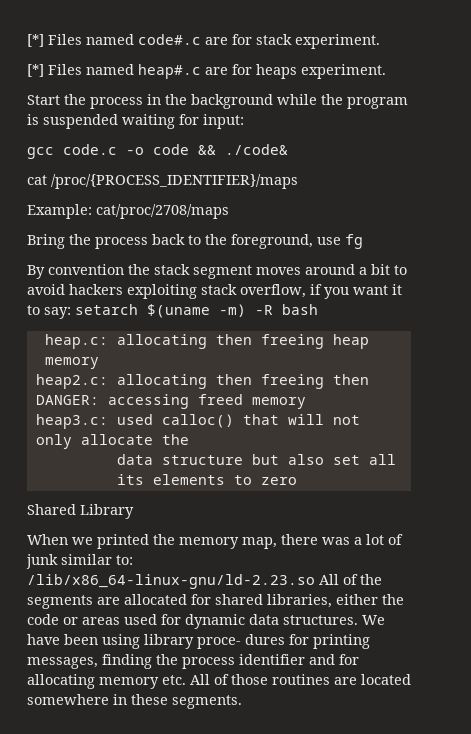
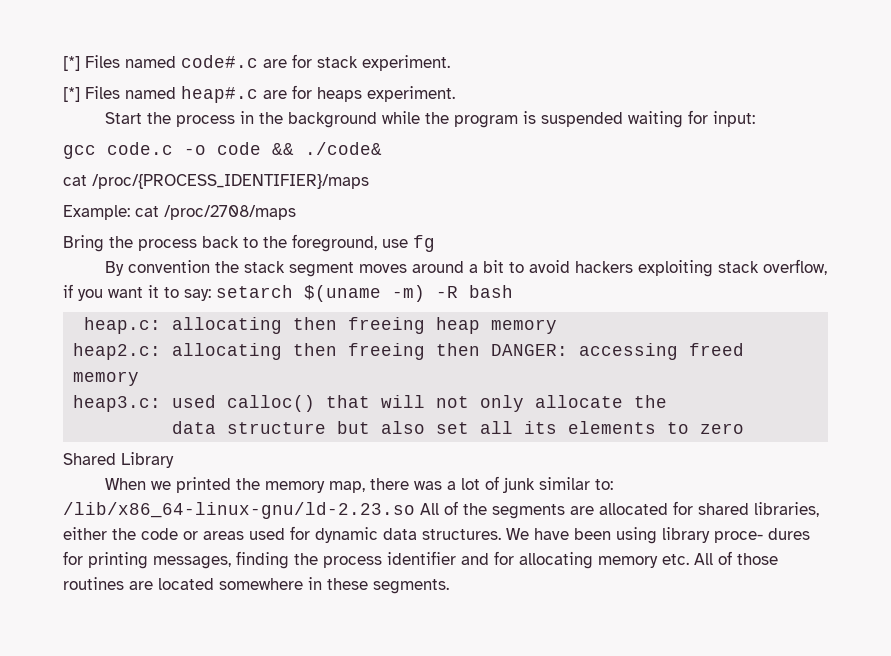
[96,204,229,219] cat/proc/2708/maps -> [135,205,296,220] cat /proc/2708/maps

